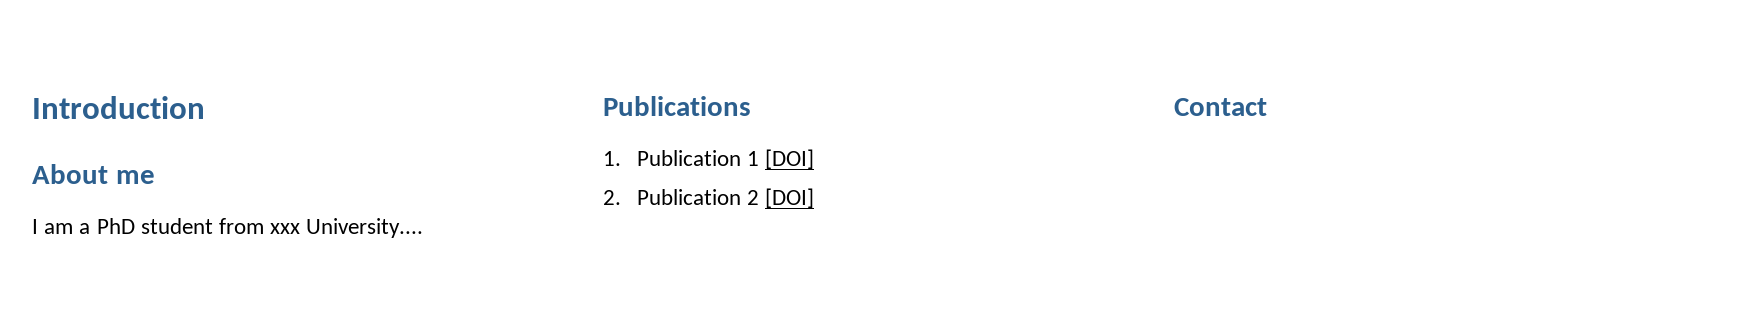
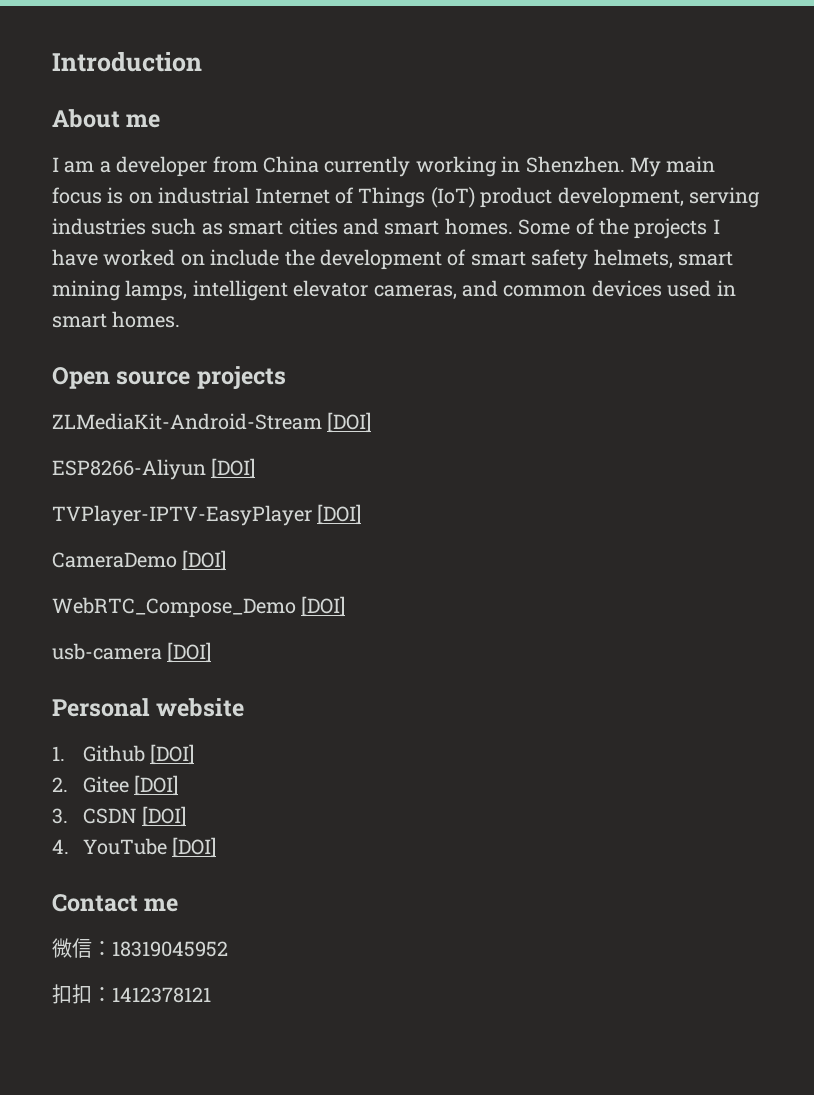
[96,218,424,238] [603,96,751,116] PhD student from xxx University.... // Publications -> [116,156,716,177] [52,187,760,208] [52,218,720,239] [52,249,733,270] [52,280,736,301] [52,311,181,328] [52,366,286,390] [52,412,372,433] [52,458,256,480] [52,504,362,526] [52,550,227,571] [52,596,346,618] [52,642,212,663] [52,698,245,717] developer from China currently working in Shenzhen. My main focus is on industrial Internet of Things (IoT) product development, serving industries such as smart cities and smart homes. Some of the projects I have worked on include the development of smart safety helmets, smart mining lamps, intelligent elevator cameras, and common devices used in smart homes. // Open source projects // ZLMediaKit-Android-Stream [DOI] // ESP8266-Aliyun [DOI] // TVPlayer-IPTV-EasyPlayer [DOI] // CameraDemo [DOI] // WebRTC_Compose_Demo [DOI] // usb-camera [DOI] // Personal website
[636,150,759,166] Publication 1 -> [82,745,145,762] Github
[636,188,815,208] [1174,98,1267,116] Publication 2 [DOI] // Contact -> [82,775,179,796] [52,806,187,827] [52,837,217,858] [52,894,179,912] [52,938,228,958] [52,984,211,1004] Gitee [DOI] // 3. CSDN [DOI] // 4. YouTube [DOI] // Contact me // 微信：18319045952 // 扣扣：1412378121

